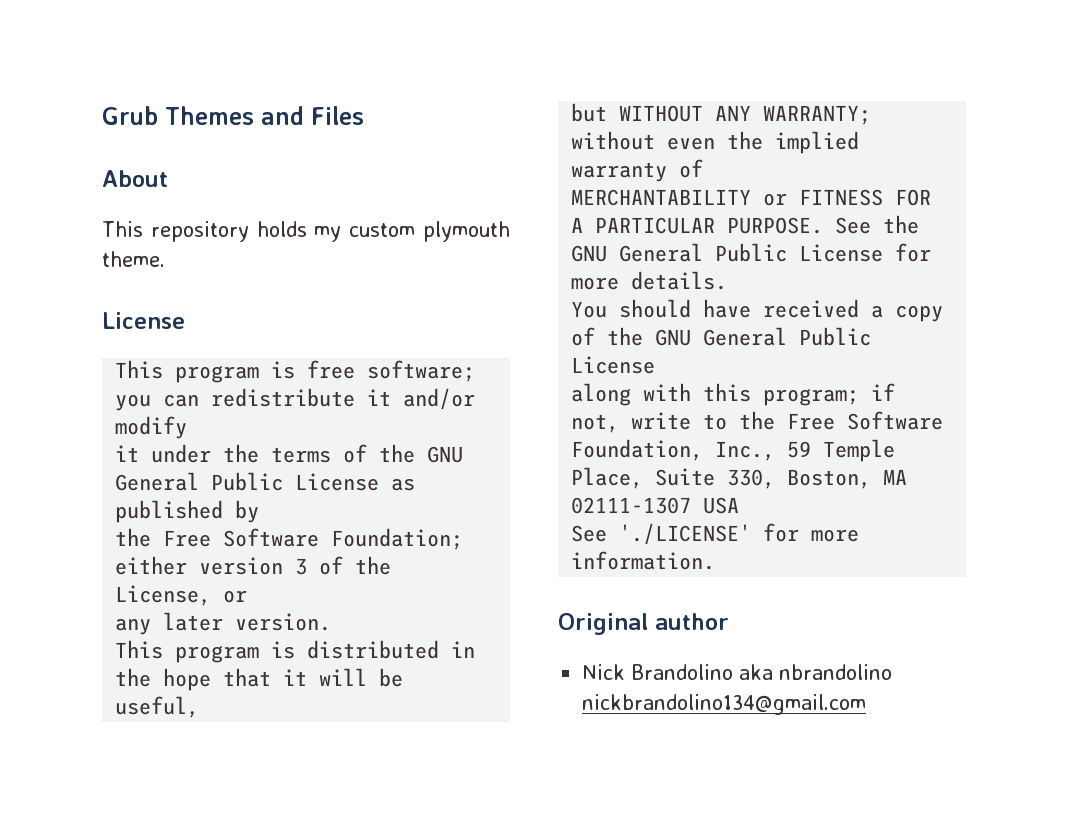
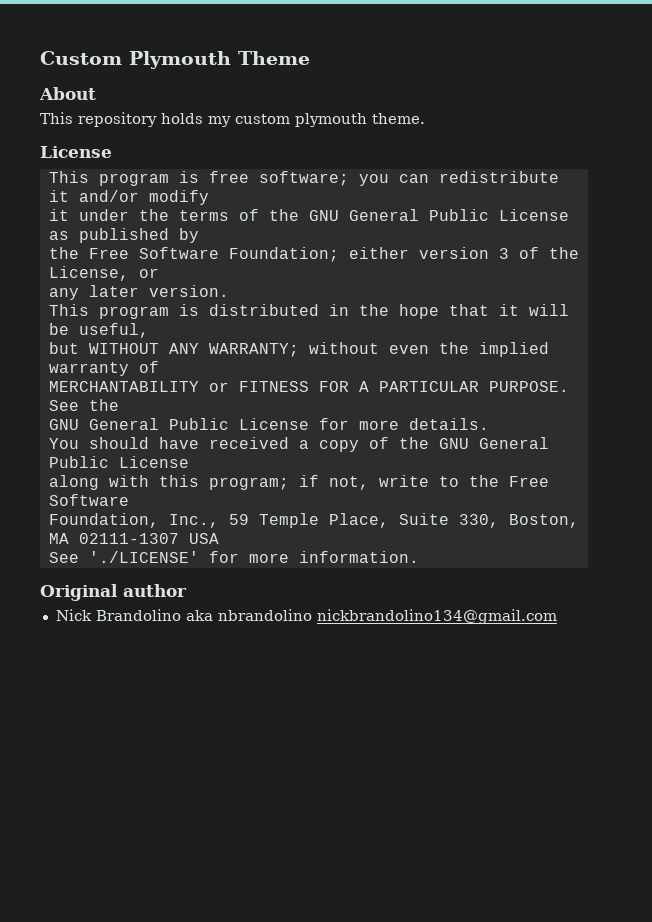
[102,106,364,125] Grub Themes and Files -> [40,51,310,69] Custom Plymouth Theme

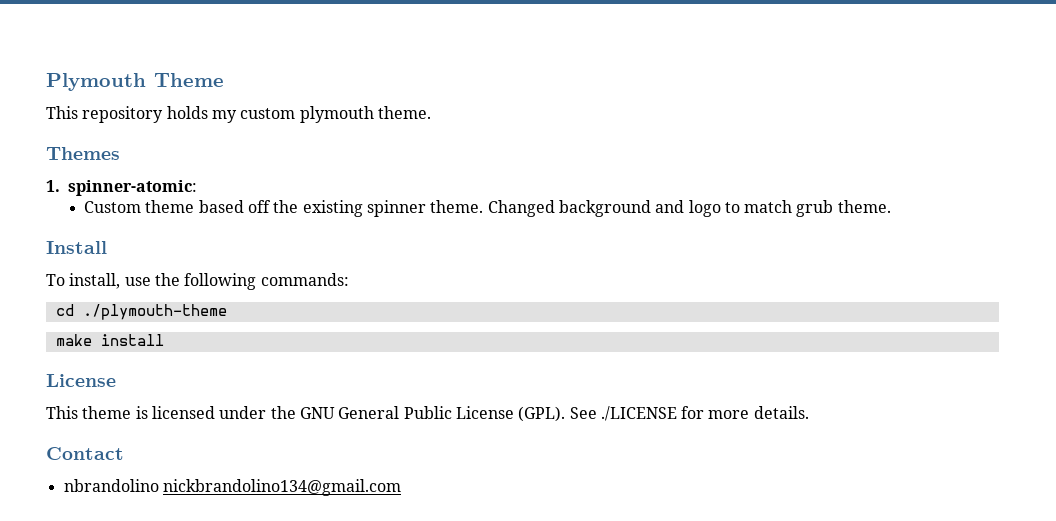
[40,51,122,65] Custom -> (46, 82) none
[39,87,96,100] // About -> (224, 80) none
[40,146,112,158] [48,171,559,186] [48,190,209,205] [48,209,569,221] [48,228,199,243] [48,247,579,262] [48,266,159,281] [48,285,229,300] [48,304,569,319] [48,323,149,338] [48,342,549,357] [48,361,159,376] [48,381,569,392] [48,399,119,411] [48,418,489,430] [48,437,549,452] [48,456,189,468] [48,475,549,490] [48,494,129,506] [48,513,579,528] [48,533,219,544] [48,551,419,563] [40,584,187,601] [55,609,213,621] License // This program is free software; you can redistribute it and/or modify // it under the terms of the GNU General Public License as published by // the Free Software Foundation; either version 3 of the License, or // any later version. // This program is distributed in the hope that it will be useful, // but WITHOUT ANY WARRANTY; without even the implied warranty of // MERCHANTABILITY or FITNESS FOR A PARTICULAR PURPOSE. See the // GNU General Public License for more details. // You should have received a copy of the GNU General Public License // along with this program; if not, write to the Free Software // Foundation, Inc., 59 Temple Place, Suite 330, Boston, MA 02111-1307 USA // See './LICENSE' for more information. // Original author // Nick Brandolino aka -> [46,147,120,160] [46,180,197,196] [83,200,891,217] [46,241,107,254] [46,273,349,290] [55,304,227,320] [55,334,164,346] [46,374,116,387] [46,406,809,422] [46,447,124,460] Themes // 1. spinner-atomic: // Custom theme based off the existing spinner theme. Changed background and logo to match grub theme. // Install // To install, use the following commands: // cd ./plymouth-theme // make install // License // This theme is licensed under the GNU General Public License (GPL). See ./LICENSE for more details. // Contact //

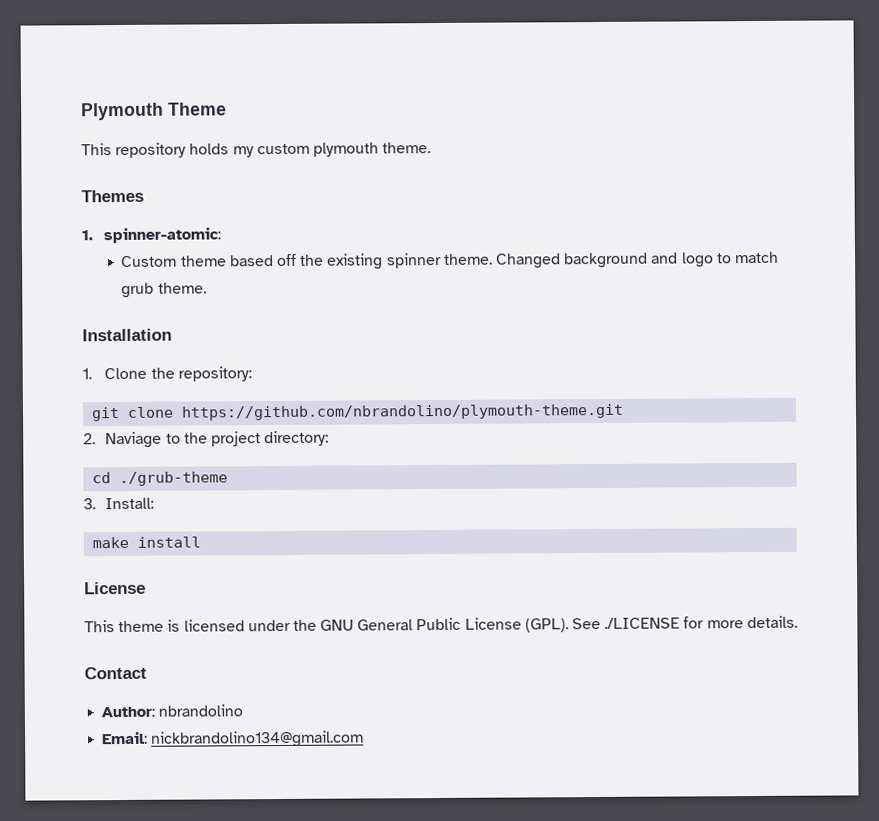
[46,241,107,254] [46,273,349,290] [55,304,227,320] Install // To install, use the following commands: // cd ./plymouth-theme -> [82,328,172,342] [82,366,252,382] [91,403,625,422] [83,430,330,449] [92,471,229,487] [83,497,155,510] Installation // 1. Clone the repository: // git clone https://github.com/nbrandolino/plymouth-theme.git // 2. Naviage to the project directory: // cd ./grub-theme // 3. Install:
(124, 453) none -> [101,706,156,718] Author:
(159, 485) none -> [102,731,149,745] // Email:

